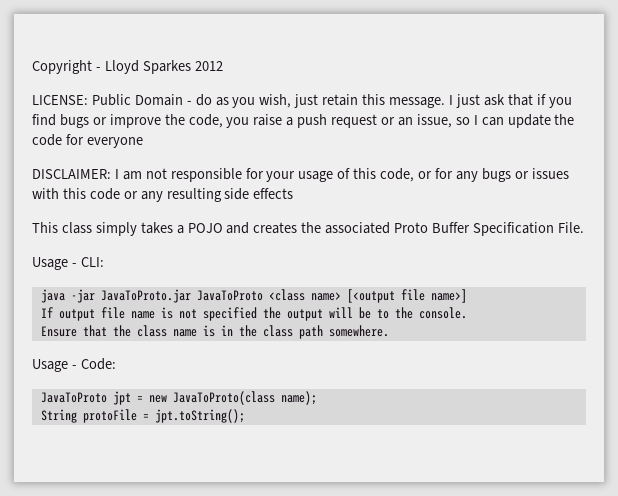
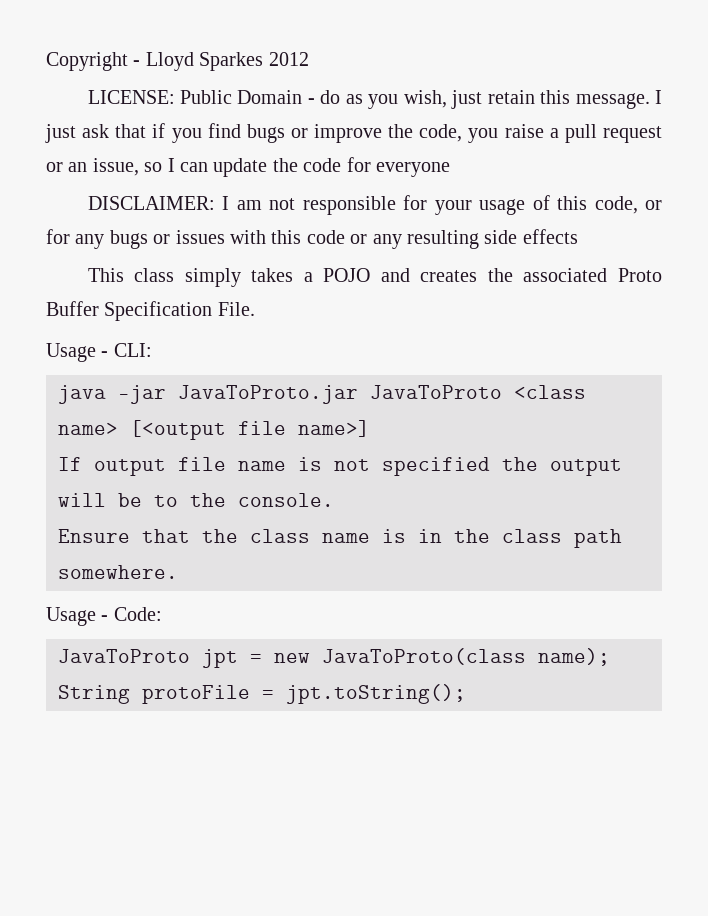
[297,114,328,128] push -> [564,124,597,143] pull

